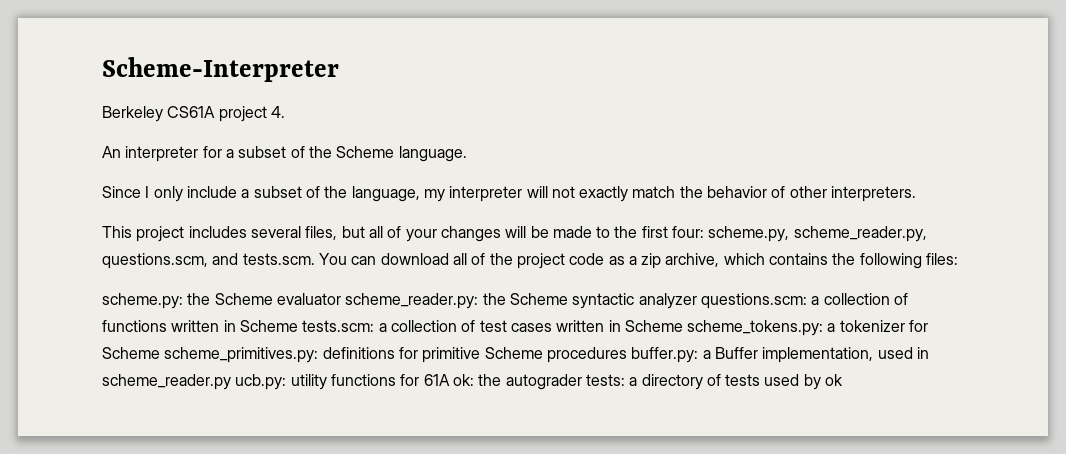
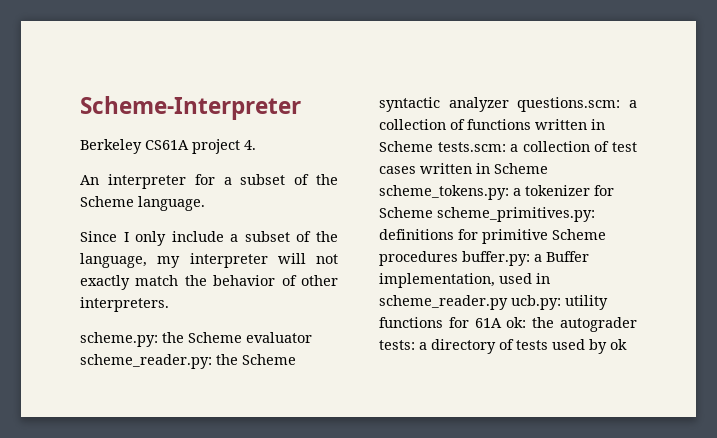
[102,226,927,242] [102,253,959,269] // This project includes several files, but all of your changes will be made to the first four: scheme.py, scheme_reader.py, questions.scm, and tests.scm. You can download all of the project code as a zip archive, which contains the following files: -> (169, 304) none

